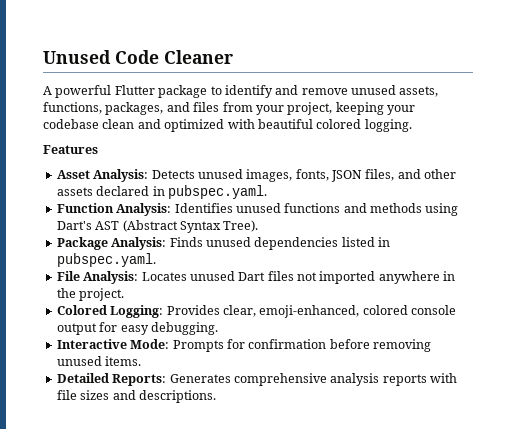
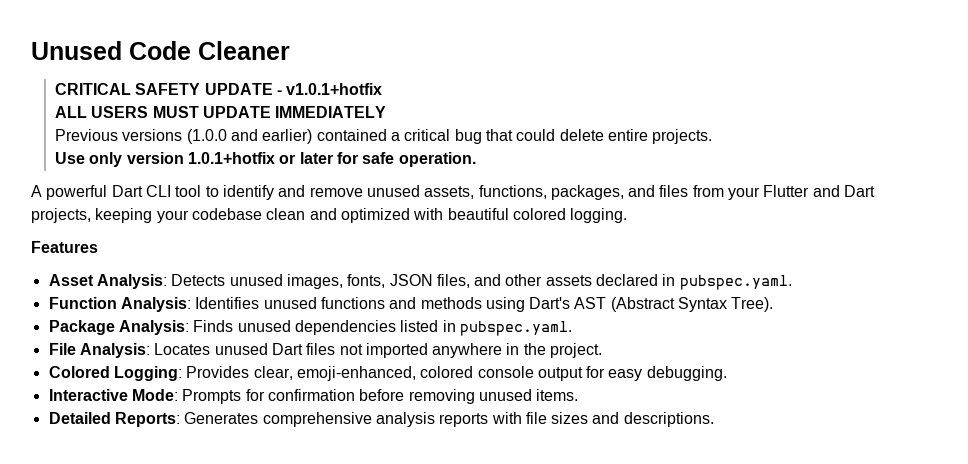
(233, 57) none -> [55,83,383,95] [55,106,387,118] [55,129,713,144] [55,152,476,167] // CRITICAL SAFETY UPDATE - v1.0.1+hotfix // ALL USERS MUST UPDATE IMMEDIATELY // Previous versions (1.0.0 and earlier) contained a critical bug that could delete entire projects. // Use only version 1.0.1+hotfix or later for safe operation.
[114,85,208,98] Flutter package -> [111,185,202,197] Dart CLI tool
[287,102,333,115] project, -> [763,185,876,197] [31,208,91,223] Flutter and Dart projects,

